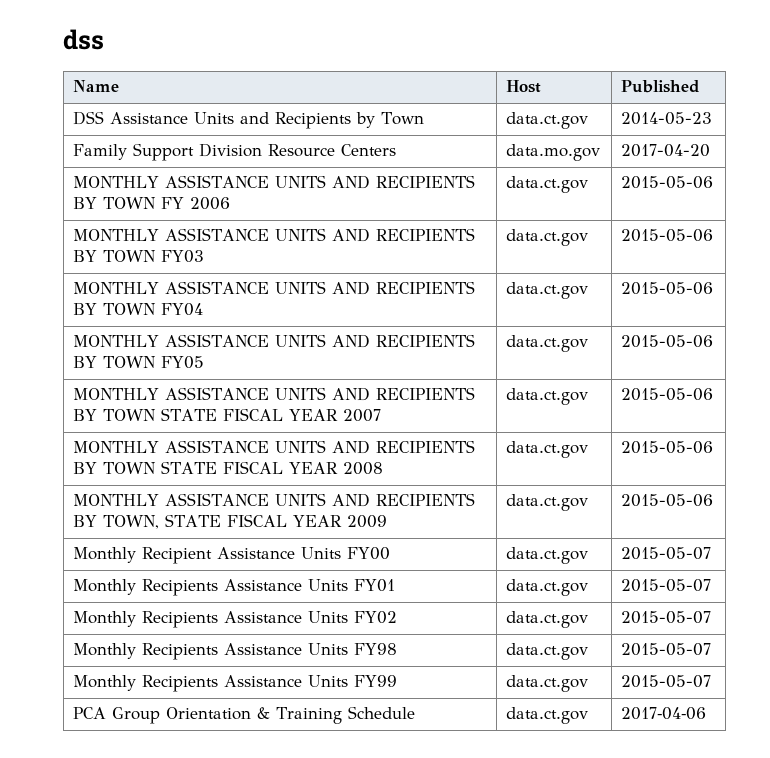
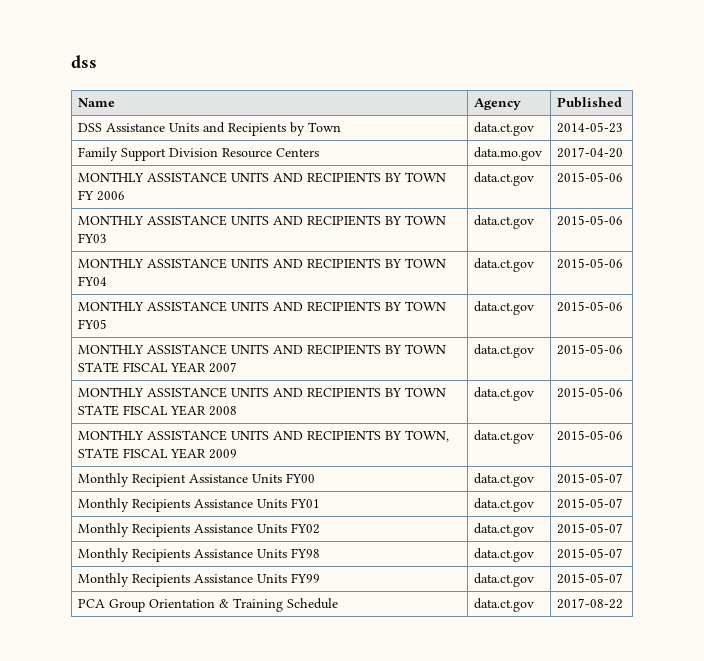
[506,80,542,93] Host -> [474,98,522,110] Agency
[621,707,707,720] 2017‑04‑06 -> [557,598,624,609] 2017-08-22

